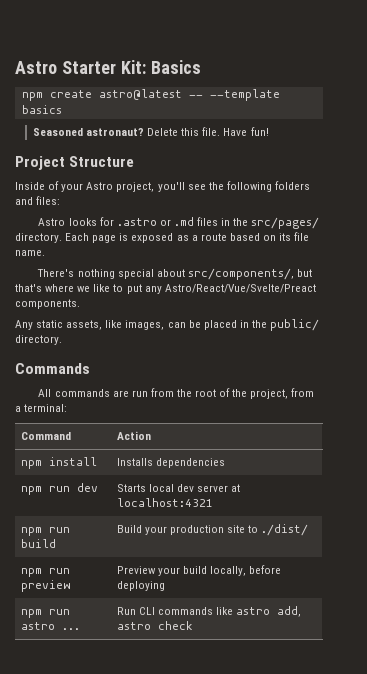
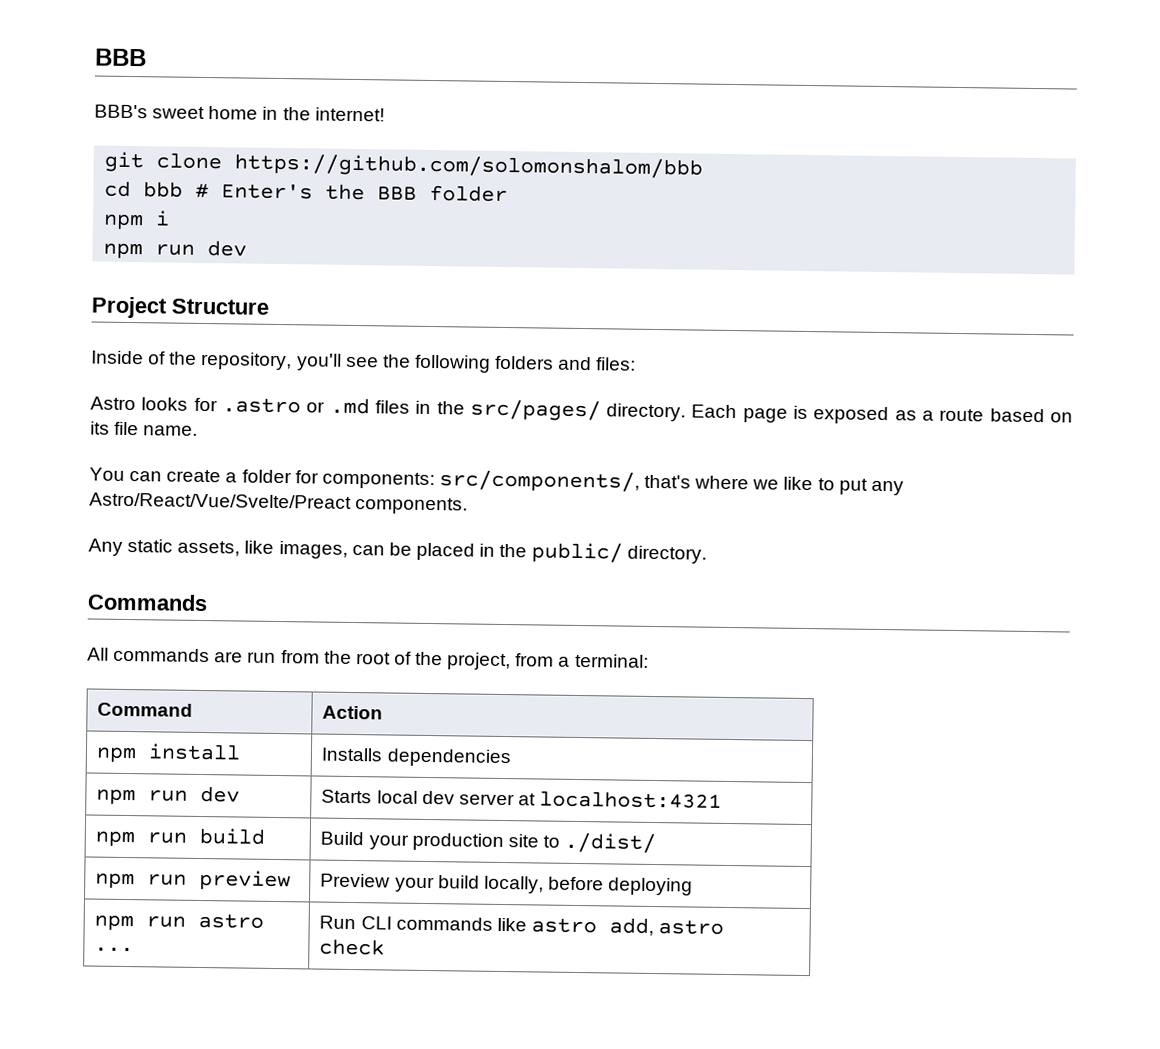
[15,60,201,74] [21,89,280,101] [21,105,62,114] [32,127,269,136] Astro Starter Kit: Basics // npm create astro@latest -- --template basics // Seasoned astronaut? Delete this file. Have fun! -> [95,48,147,67] [94,104,385,122] [104,151,704,180] [104,180,509,203] [103,210,171,231] [103,240,248,260] BBB // BBB's sweet home in the internet! // git clone https://github.com/solomonshalom/bbb // cd bbb # Enter's the BBB folder // npm i // npm run dev
[61,182,155,192] your Astro project, -> [169,351,293,371] the repository,
[37,268,312,280] There's nothing special about src/components/, but -> [89,467,640,493] You can create a folder for components: src/components/,

